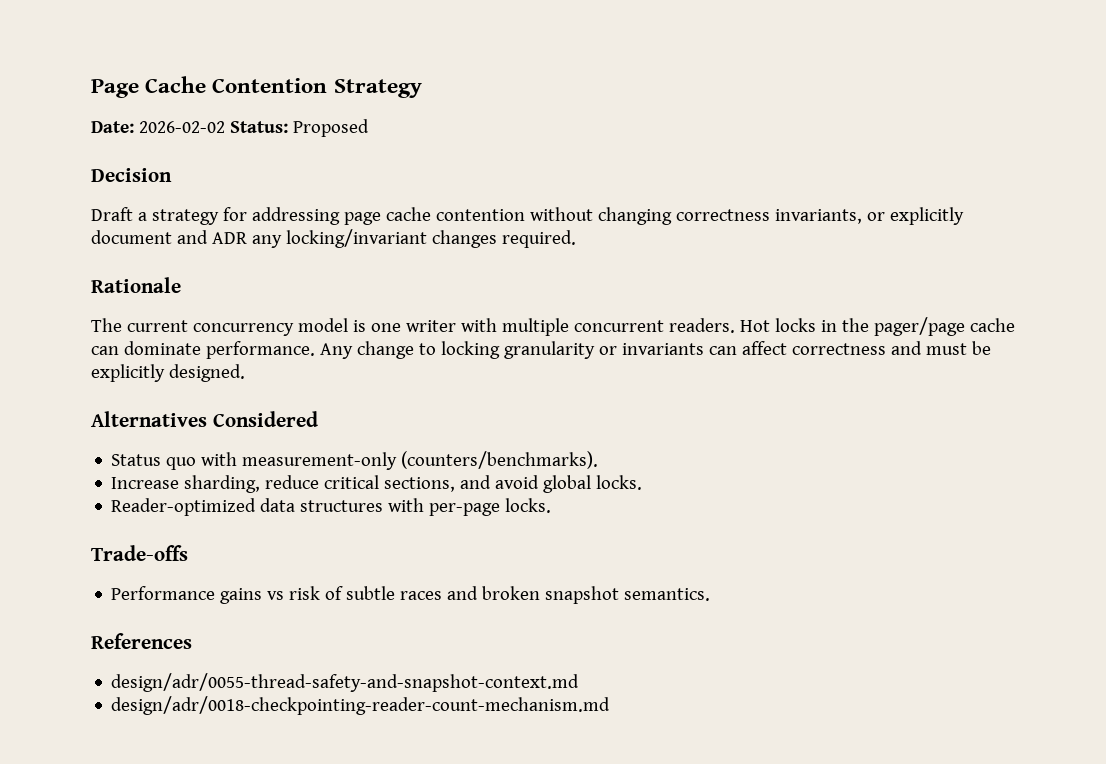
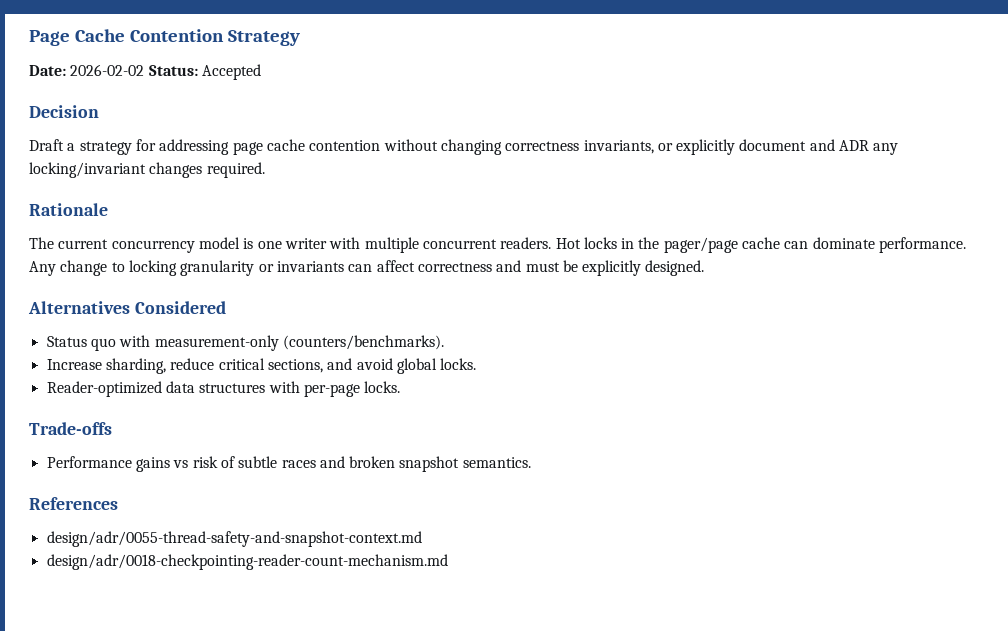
[292,119,369,137] Proposed -> [201,64,261,80] Accepted

